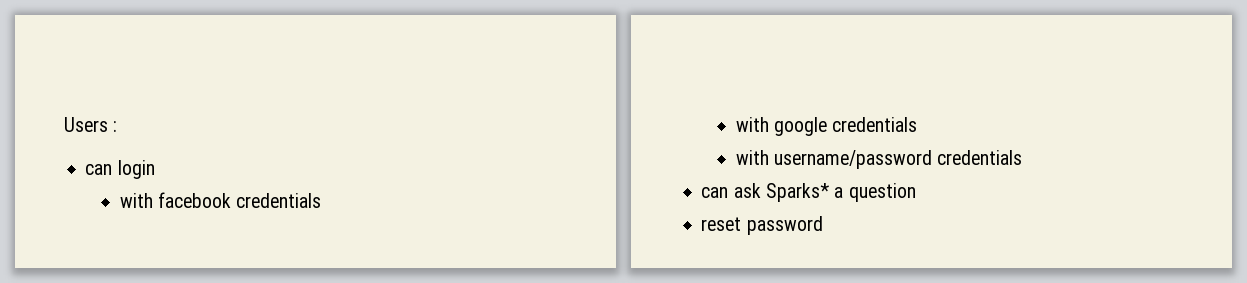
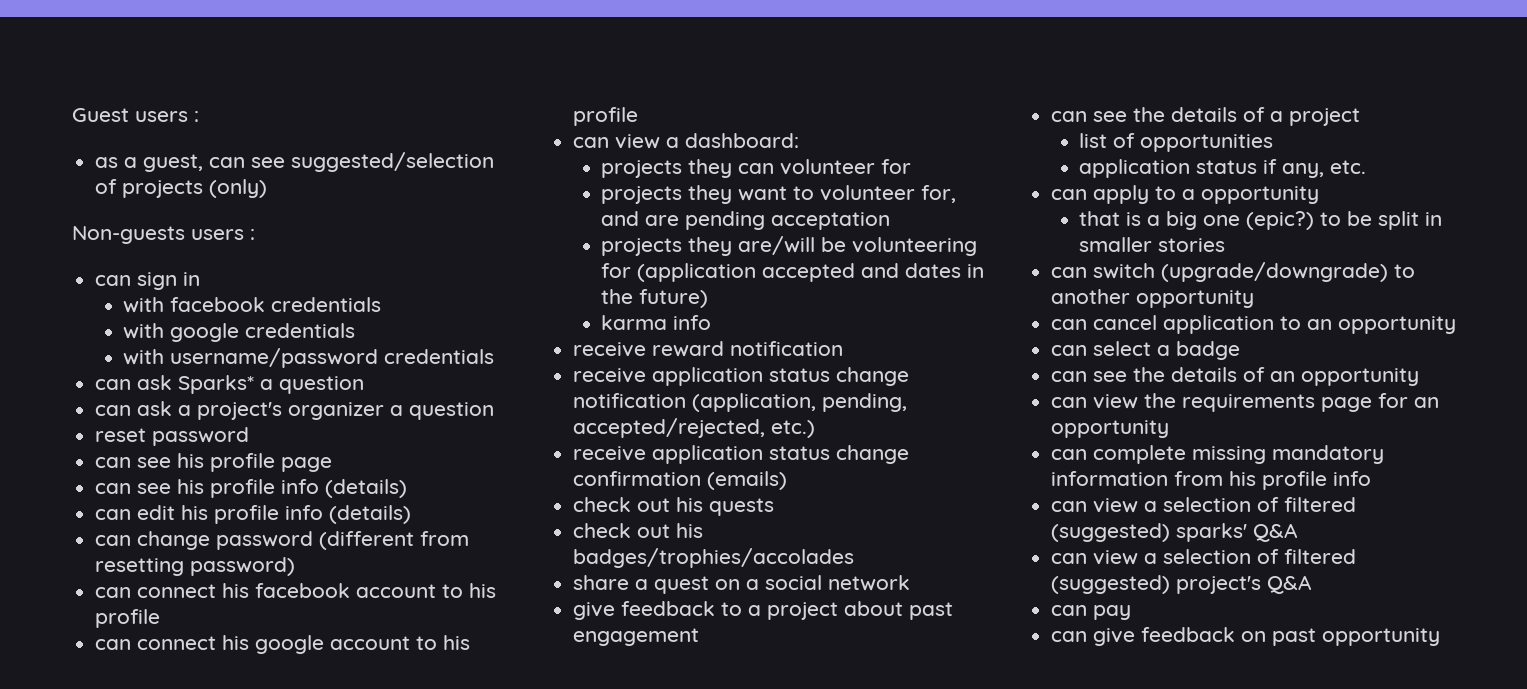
[64,117,108,132] Users -> [72,108,199,122] [95,152,495,172] [95,179,268,198] [72,226,244,244] Guest users : // as a guest, can see suggested/selection of projects (only) // Non-guests users
[117,160,155,179] login -> [137,272,201,290] sign in
[701,216,823,235] reset password -> [95,401,495,420] [95,427,250,446] [95,453,333,472] [95,479,408,498] [95,505,412,524] [95,531,470,550] [95,557,296,576] [95,583,497,598] [95,609,161,628] [95,635,471,654] [573,107,639,126] [573,133,800,149] [601,159,912,178] [601,185,957,204] [601,211,891,230] [601,236,978,256] [601,263,985,282] [601,289,709,308] [601,315,712,330] [573,341,844,357] [573,367,910,386] [573,393,908,412] [573,418,816,438] [573,445,910,464] [573,471,788,490] [573,497,775,516] [573,523,704,538] [573,548,855,568] [573,575,911,594] [573,601,954,620] [573,628,700,646] [1051,107,1361,126] [1079,133,1274,152] [1079,159,1367,178] [1051,185,1320,204] [1079,211,1443,230] [1079,237,1226,252] [1051,262,1416,282] [1051,289,1255,308] [1051,315,1457,334] [1051,341,1241,360] [1051,367,1420,386] [1051,393,1440,412] [1051,420,1170,438] [1051,445,1385,464] [1051,471,1372,490] [1051,497,1357,513] [1051,523,1299,542] [1051,549,1357,565] [1051,575,1313,594] [1051,605,1132,620] [1051,627,1441,646] can ask a project's organizer a question // reset password // can see his profile page // can see his profile info (details) // can edit his profile info (details) // can change password (different from resetting password) // can connect his facebook account to his profile // can connect his google account to his profile // can view a dashboard: // projects they can volunteer for // projects they want to volunteer for, and are pending acceptation // projects they are/will be volunteering for (application accepted and dates in the future) // karma info // receive reward notification // receive application status change notification (application, pending, accepted/rejected, etc.) // receive application status change confirmation (emails) // check out his quests // check out his badges/trophies/accolades // share a quest on a social network // give feedback to a project about past engagement // can see the details of a project // list of opportunities // application status if any, etc. // can apply to a opportunity // that is a big one (epic?) to be split in smaller stories // can switch (upgrade/downgrade) to another opportunity // can cancel application to an opportunity // can select a badge // can see the details of an opportunity // can view the requirements page for an opportunity // can complete missing mandatory information from his profile info // can view a selection of filtered (suggested) sparks' Q&A // can view a selection of filtered (suggested) project's Q&A // can pay // can give feedback on past opportunity

